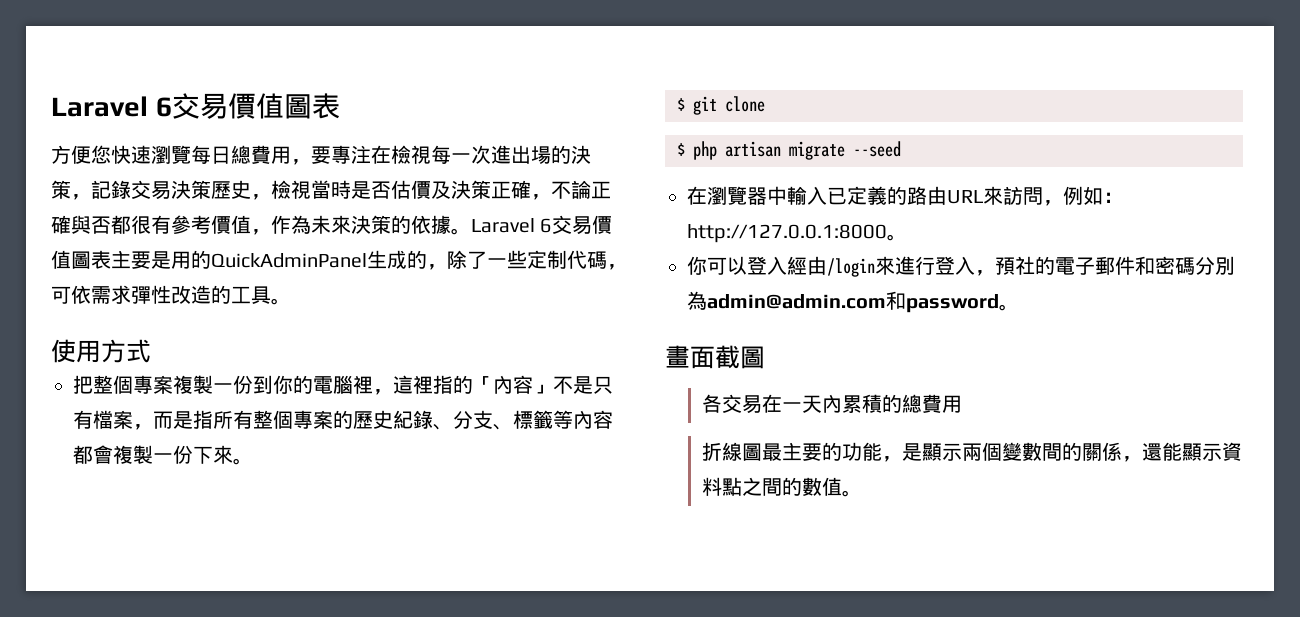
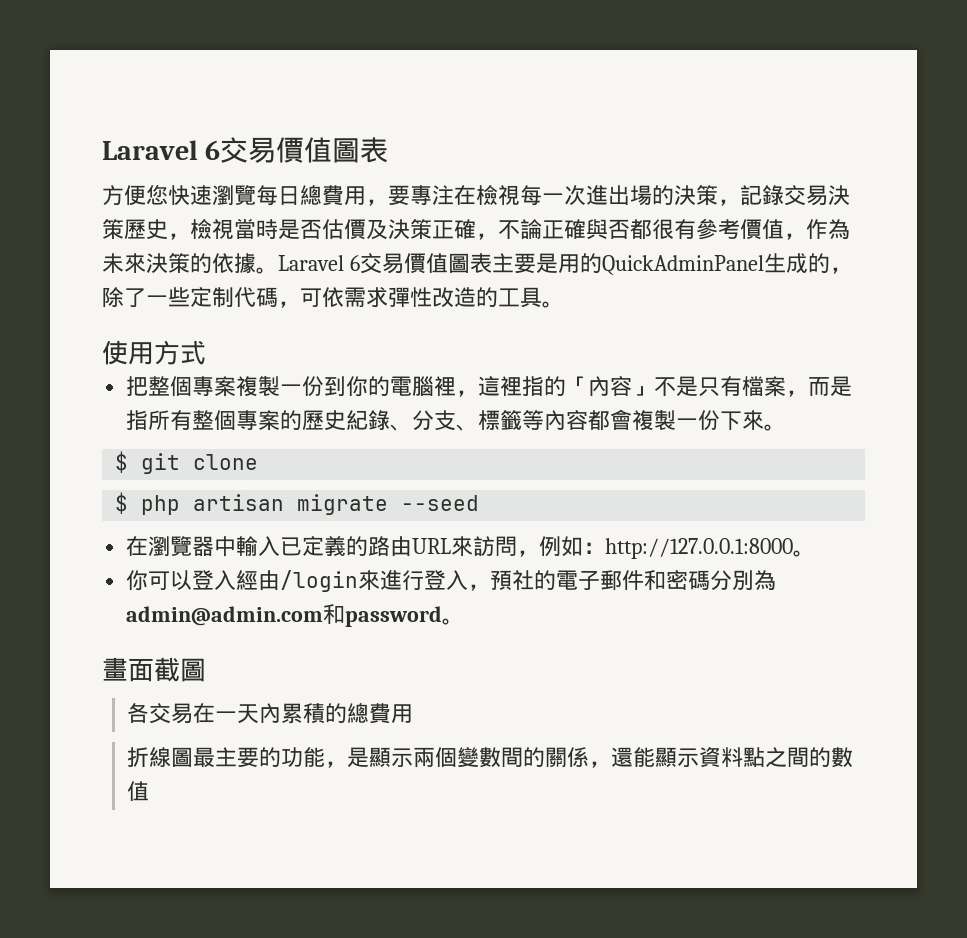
[842,490,863,497] 。 -> (150, 791) none

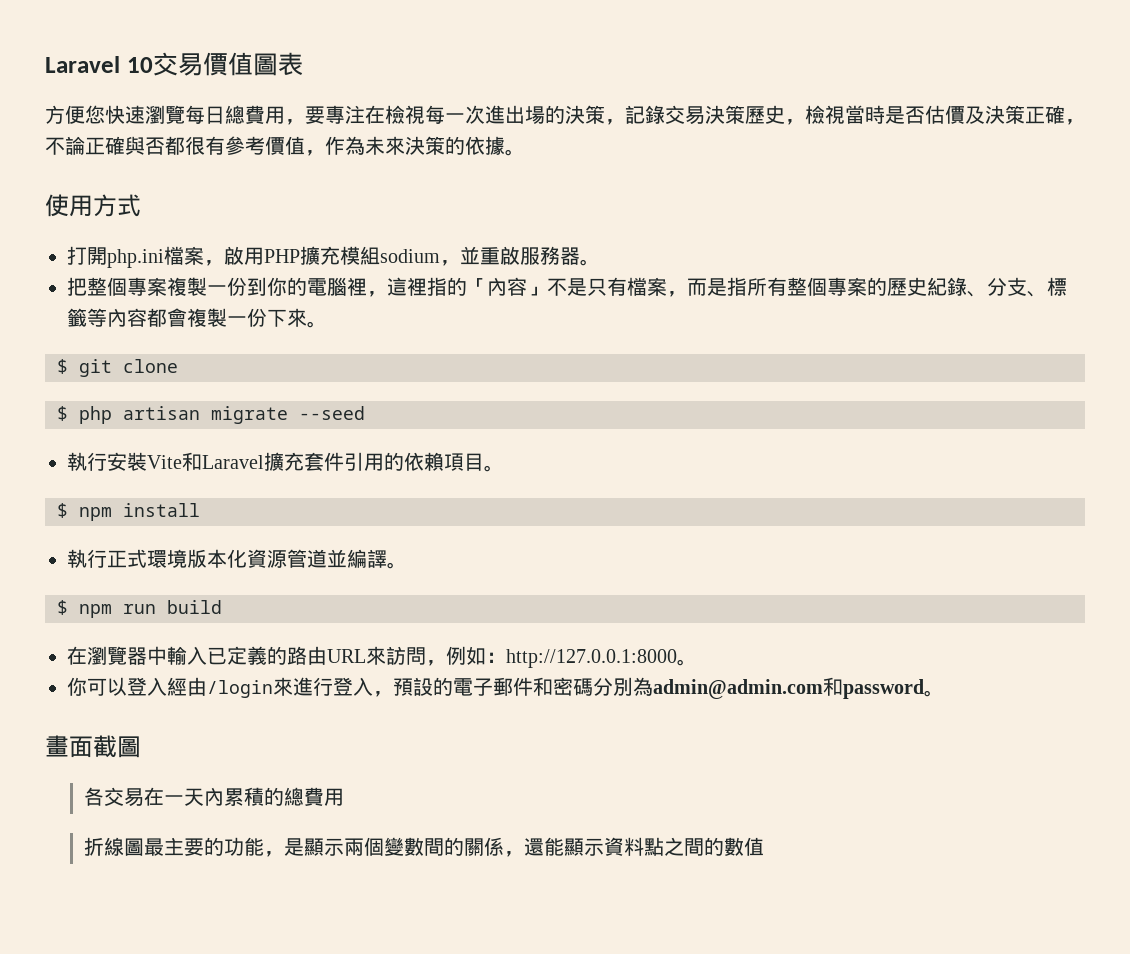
[102,140,221,160] Laravel 6 -> [45,56,153,73] Laravel 10
[278,253,852,275] [102,287,564,308] [102,340,206,365] Laravel 6交易價值圖表主要是用的QuickAdminPanel生成的，除了一些定制代碼，可依需求彈性改造的工具。 // 使用方式 -> [45,194,141,217] [67,246,600,268] // 使用方式 // 打開php.ini檔案，啟用PHP擴充模組sodium，並重啟服務器。
(480, 503) none -> [67,452,504,472] [57,503,200,521] [67,549,407,569] [57,600,222,618] // 執行安裝Vite和Laravel擴充套件引用的依賴項目。 // $ npm install // 執行正式環境版本化資源管道並編譯。 // $ npm run build
[512,570,535,590] 社 -> [413,677,433,696] 設

